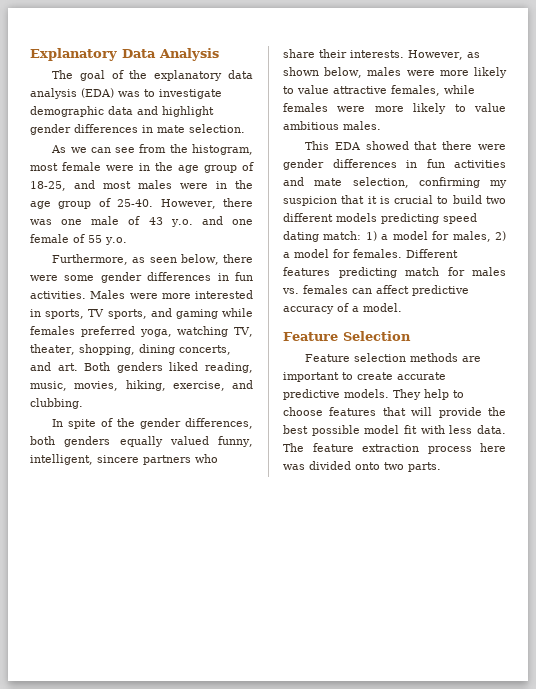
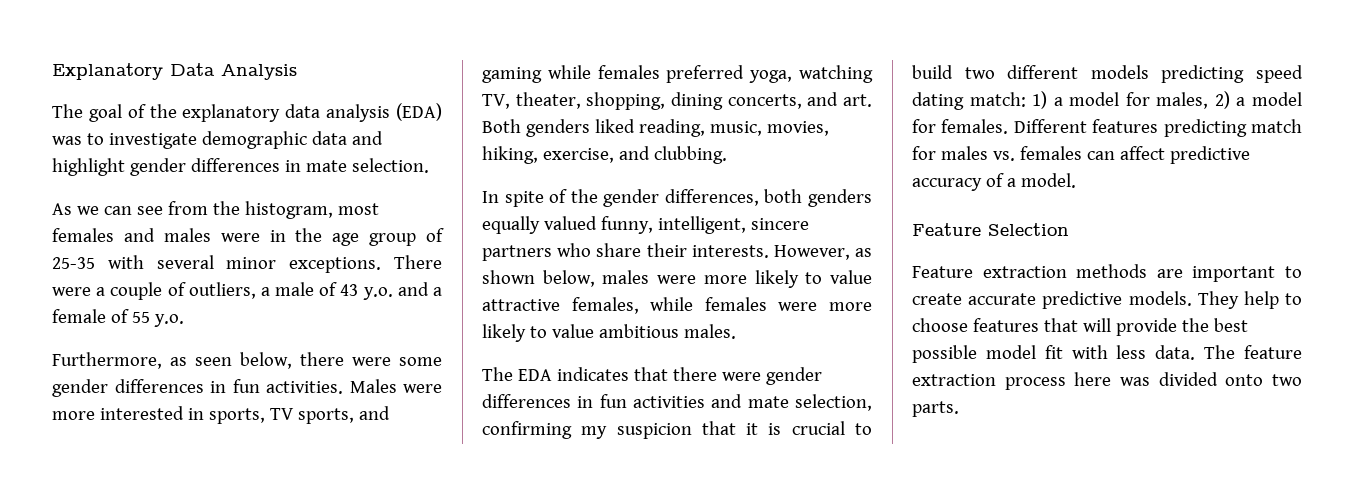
[62,162,254,173] [30,180,131,191] female were in the age group of 18-25, and most -> [52,228,155,242] females and
[117,198,253,209] [30,219,83,225] 25-40. However, there was one -> [52,255,442,273] [52,282,270,300] 25-35 with several minor exceptions. There were a couple of outliers, a
[231,219,253,225] one -> [433,287,443,296] a
[305,141,409,150] This EDA showed -> [482,367,629,381] The EDA indicates
[354,353,407,362] selection -> [982,266,1067,278] extraction

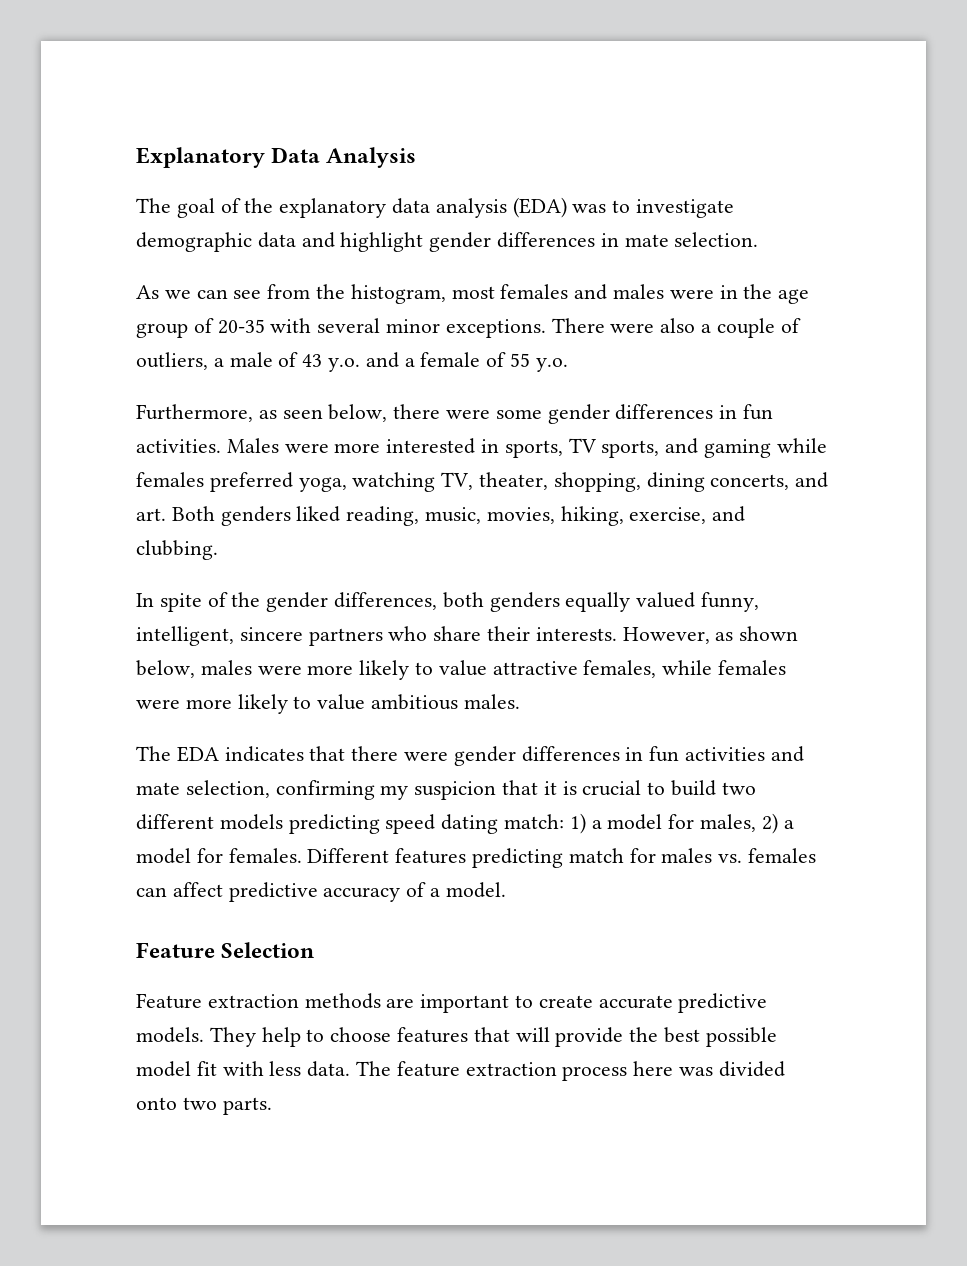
[52,257,95,269] 25-35 -> [217,319,265,334] 20-35
(91, 291) none -> [660,318,696,333] also

